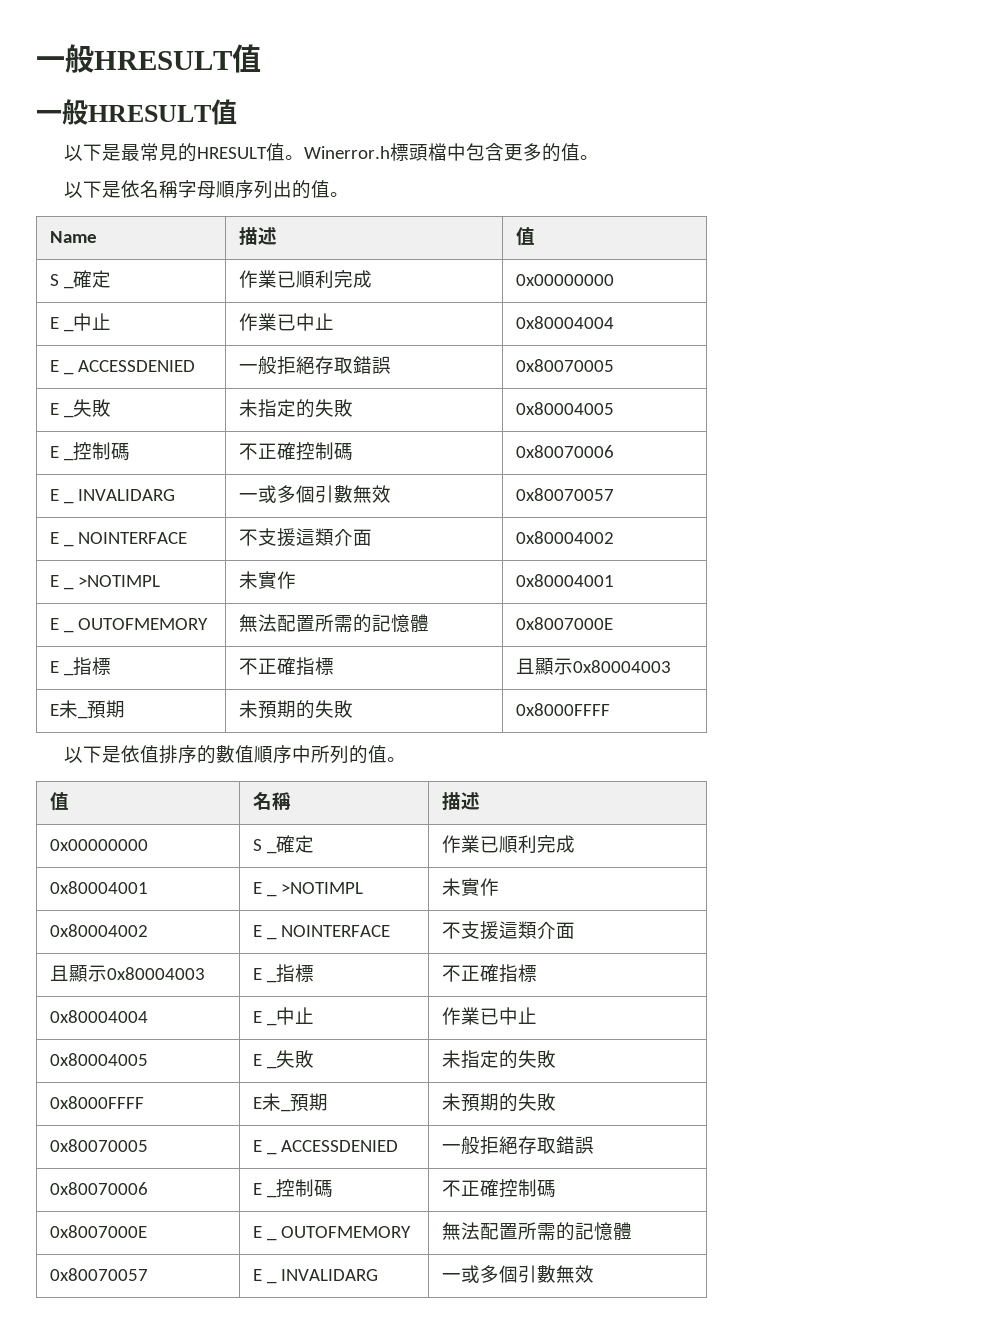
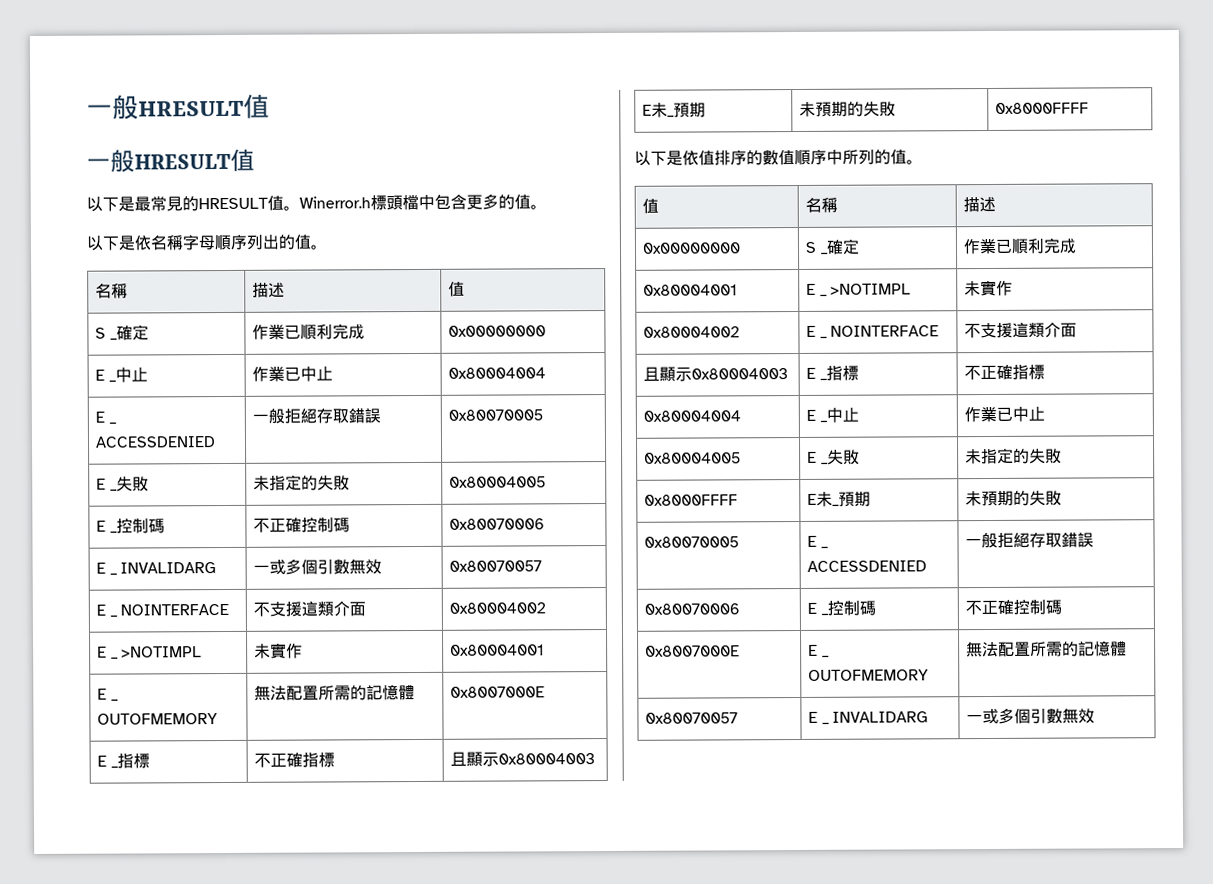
[50,231,98,243] Name -> [95,283,129,299] 名稱

